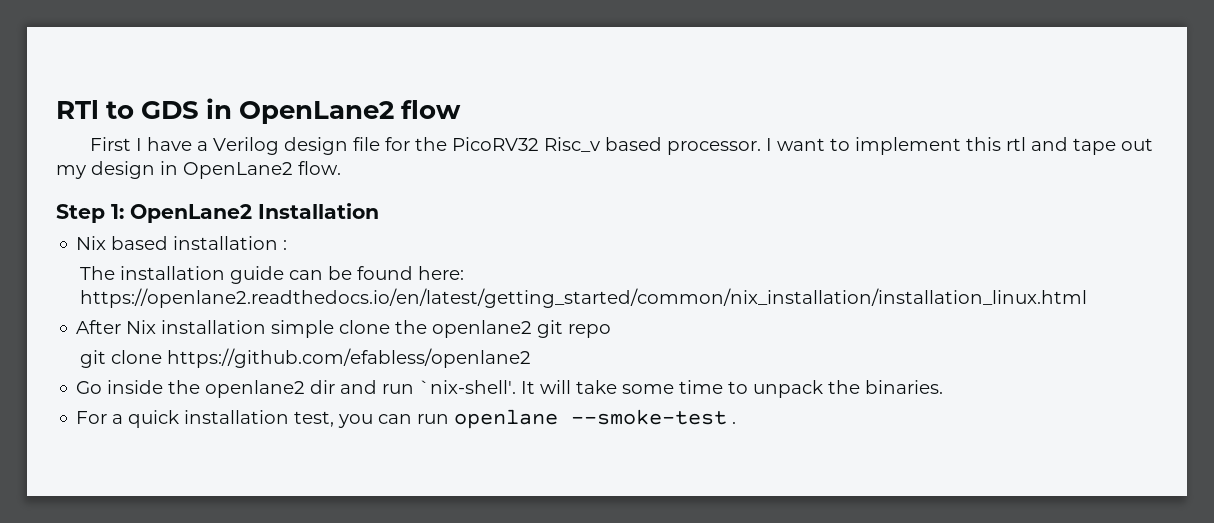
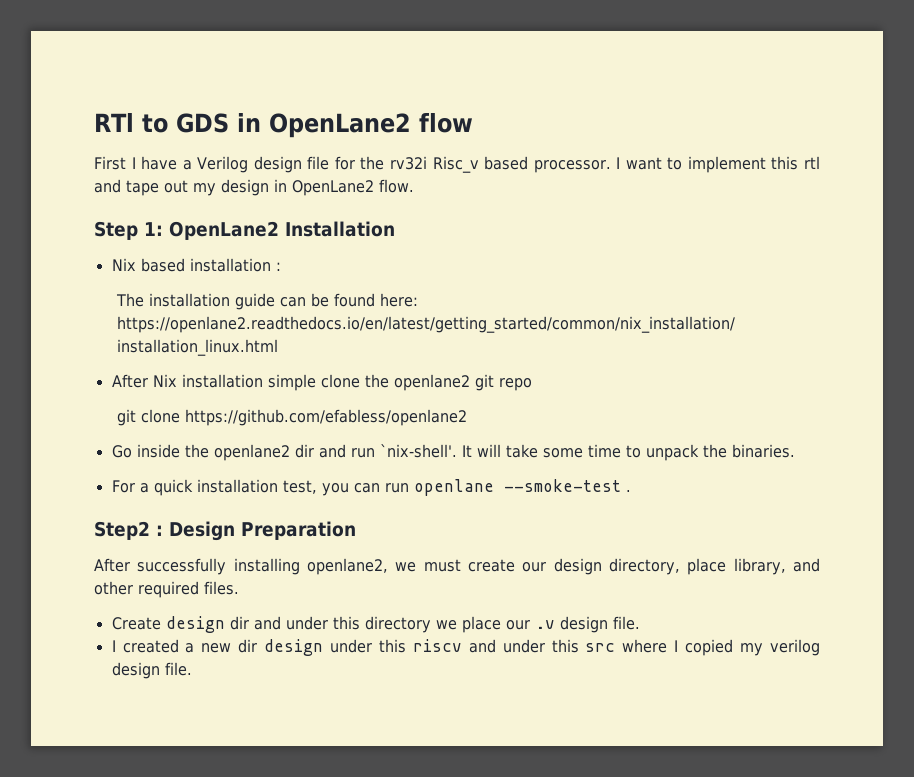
[451,137,539,151] PicoRV32 -> [389,156,427,170] rv32i
(737, 422) none -> [94,521,356,541] [94,558,820,575] [94,581,239,598] [111,616,640,633] [111,639,820,656] [111,662,192,679] // Step2 : Design Preparation // After successfully installing openlane2, we must create our design directory, place library, and other required files. // Create design dir and under this directory we place our .v design file. // I created a new dir design under this riscv and under this src where I copied my verilog design file.

